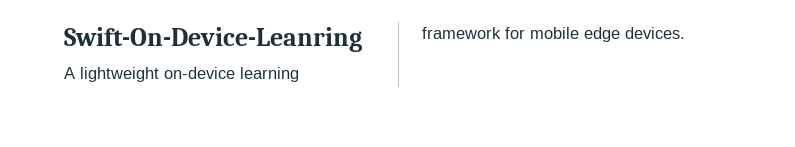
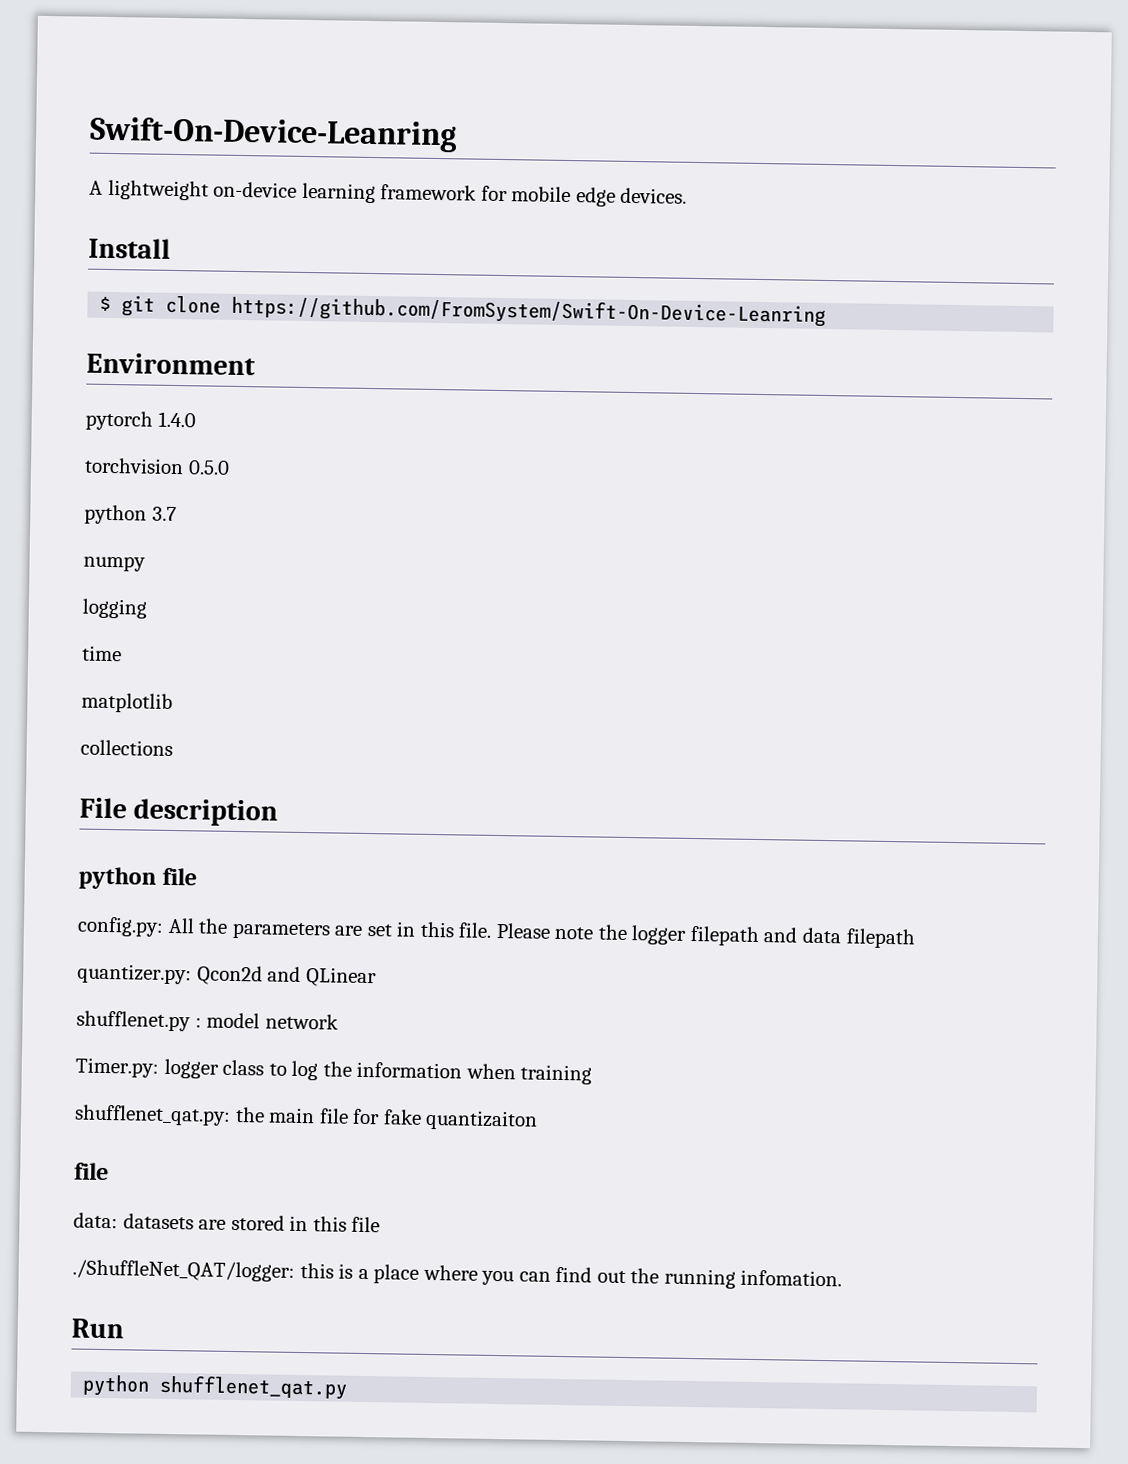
(685, 33) none -> [88,237,171,259] [99,295,827,327] [86,352,256,376] [85,410,196,431] [84,457,230,475] [84,504,177,525] [83,555,146,572] [82,598,147,619] [82,645,122,662] [81,692,173,713] [80,739,173,756] [79,797,279,827] [78,866,198,890] [77,916,916,949] [77,963,377,988] [76,1010,339,1032] [75,1057,593,1085] [74,1104,539,1131] [74,1162,109,1181] [73,1212,381,1233] [72,1259,843,1289] [71,1318,124,1339] [82,1374,349,1400] // Install // $ git clone https://github.com/FromSystem/Swift-On-Device-Leanring // Environment // pytorch 1.4.0 // torchvision 0.5.0 // python 3.7 // numpy // logging // time // matplotlib // collections // File description // python file // config.py: All the parameters are set in this file. Please note the logger filepath and data filepath // quantizer.py: Qcon2d and QLinear // shufflenet.py : model network // Timer.py: logger class to log the information when training // shufflenet_qat.py: the main file for fake quantizaiton // file // data: datasets are stored in this file // ./ShuffleNet_QAT/logger: this is a place where you can find out the running infomation. // Run // python shufflenet_qat.py

